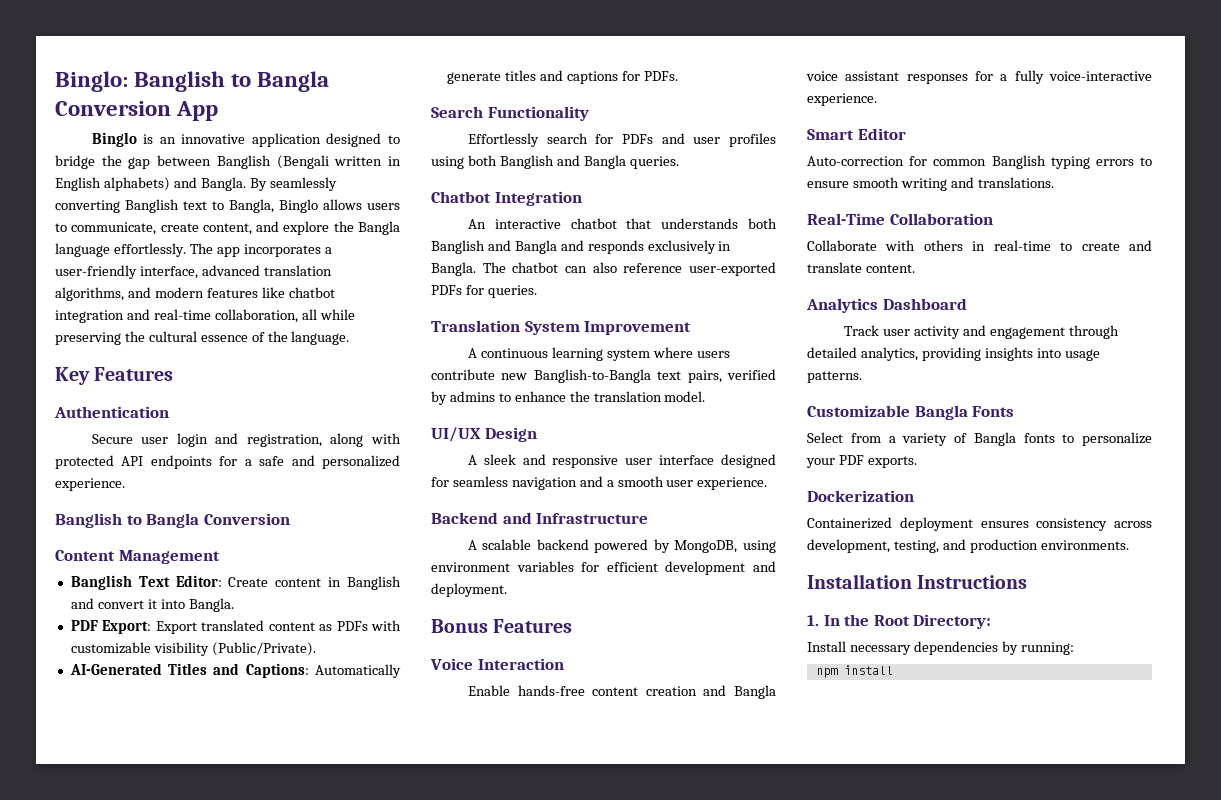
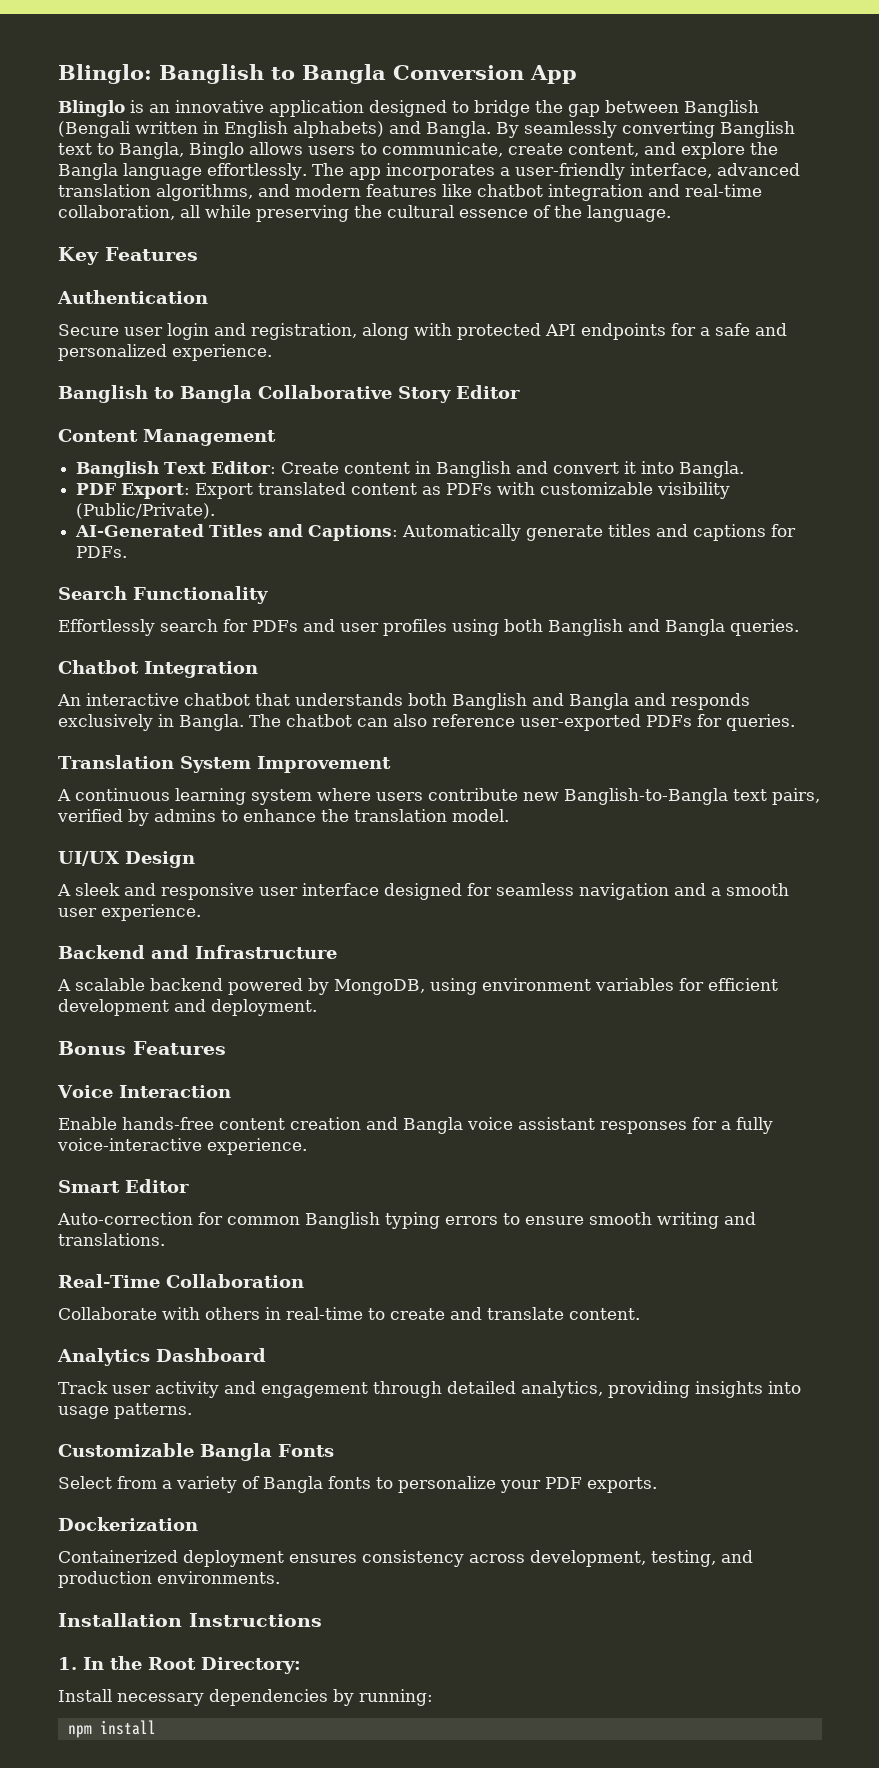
[55,71,128,92] Binglo: -> [58,64,152,84] Blinglo:
[91,132,137,147] Binglo -> [58,100,125,117] Blinglo
[203,513,290,525] Conversion -> [258,385,520,403] Collaborative Story Editor

